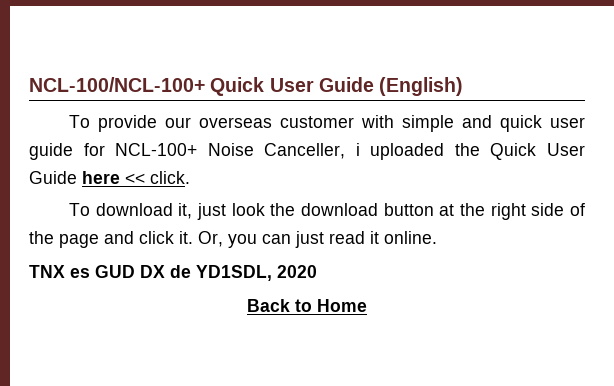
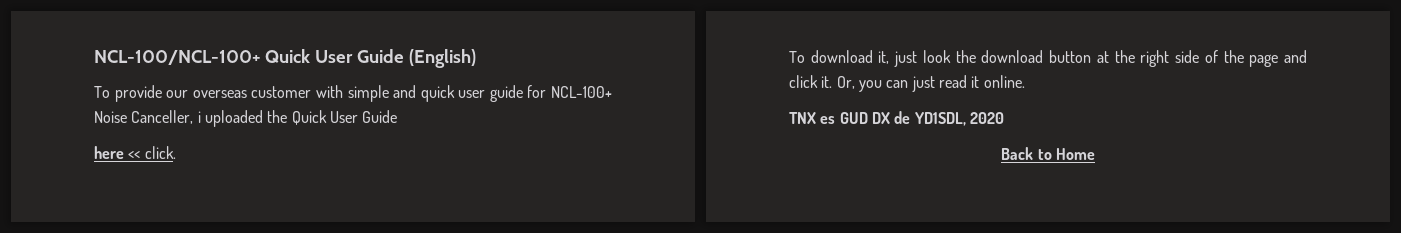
(77, 177) none -> (398, 116) //

